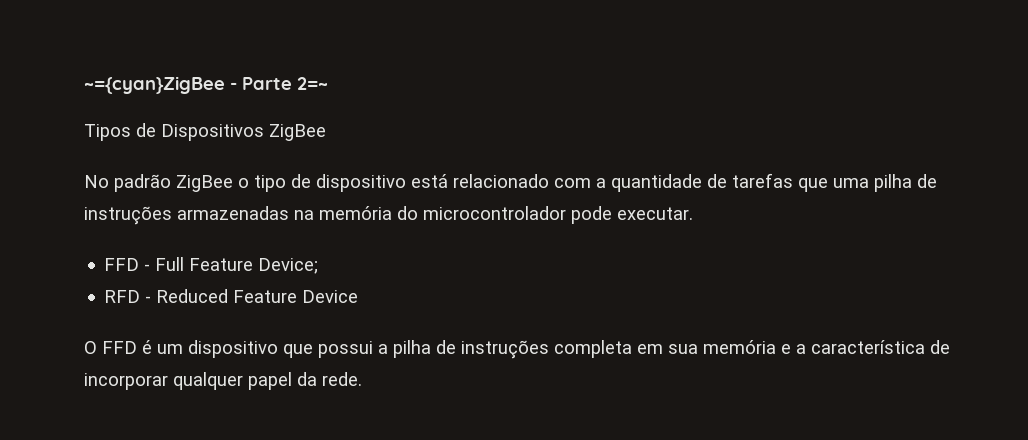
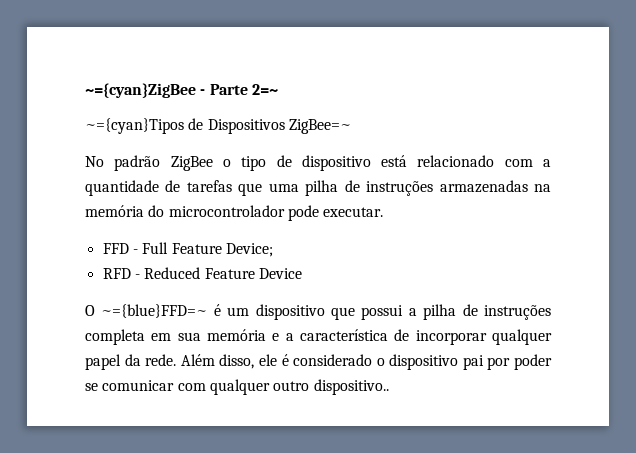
[84,124,131,141] Tipos -> [85,118,184,134] ~={cyan}Tipos
[269,124,326,141] ZigBee -> [288,119,351,134] ZigBee=~
[102,341,137,354] FFD -> [101,304,208,318] ~={blue}FFD=~
(362, 379) none -> [180,354,552,370] [85,379,389,395] Além disso, ele é considerado o dispositivo pai por poder se comunicar com qualquer outro dispositivo..

